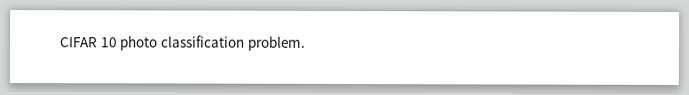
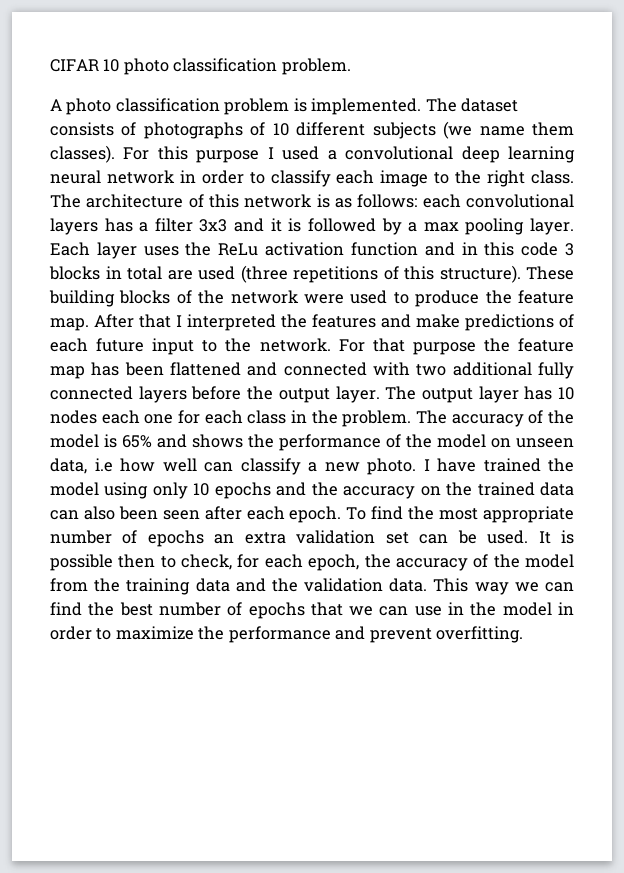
(306, 43) none -> [50,98,519,115] [50,121,575,139] [50,145,576,163] [50,170,575,187] [50,194,574,208] [50,218,575,235] [50,242,574,259] [49,265,574,283] [49,290,574,307] [50,314,574,331] [50,338,575,355] [50,362,574,379] [50,386,574,403] [50,410,574,427] [50,434,574,451] [50,458,574,475] [50,482,574,499] [50,506,575,523] [50,530,574,547] [50,554,574,571] [50,578,574,595] [50,602,575,619] [50,626,524,643] // A photo classification problem is implemented. The dataset consists of photographs of 10 different subjects (we name them classes). For this purpose I used a convolutional deep learning neural network in order to classify each image to the right class. The architecture of this network is as follows: each convolutional layers has a filter 3x3 and it is followed by a max pooling layer. Each layer uses the ReLu activation function and in this code 3 blocks in total are used (three repetitions of this structure). These building blocks of the network were used to produce the feature map. After that I interpreted the features and make predictions of each future input to the network. For that purpose the feature map has been flattened and connected with two additional fully connected layers before the output layer. The output layer has 10 nodes each one for each class in the problem. The accuracy of the model is 65% and shows the performance of the model on unseen data, i.e how well can classify a new photo. I have trained the model using only 10 epochs and the accuracy on the trained data can also been seen after each epoch. To find the most appropriate number of epochs an extra validation set can be used. It is possible then to check, for each epoch, the accuracy of the model from the training data and the validation data. This way we can find the best number of epochs that we can use in the model in order to maximize the performance and prevent overfitting.

